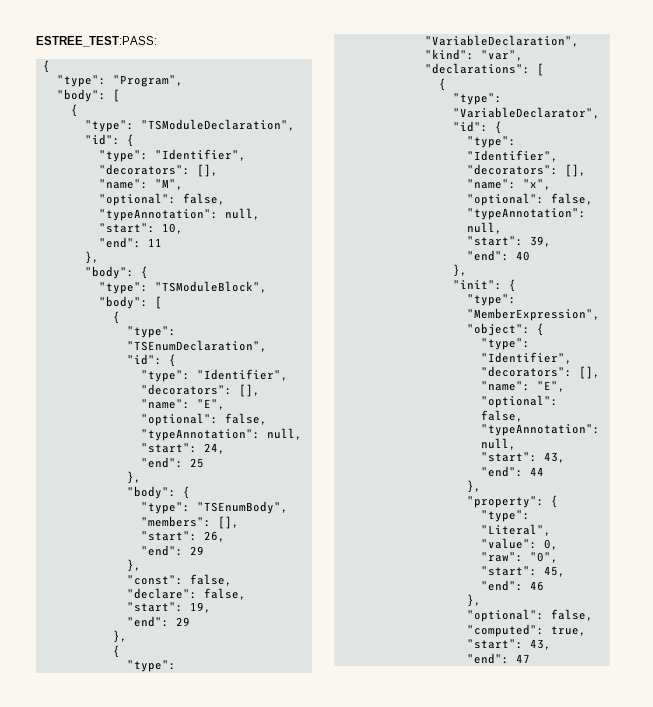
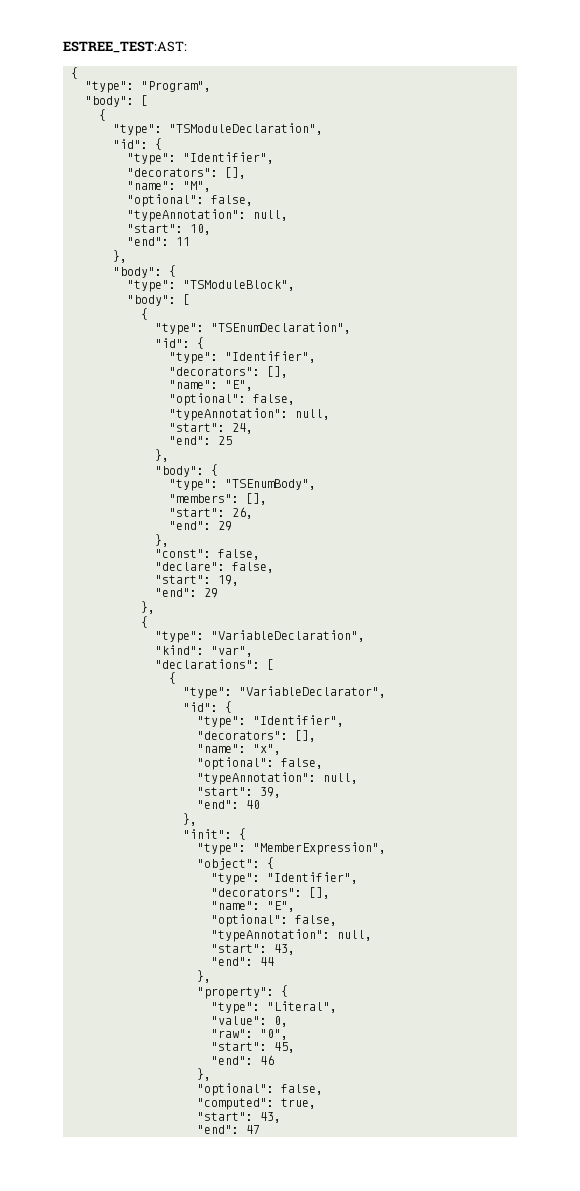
[36,36,157,47] ESTREE_TEST:PASS: -> [63,41,187,53] ESTREE_TEST:AST:

